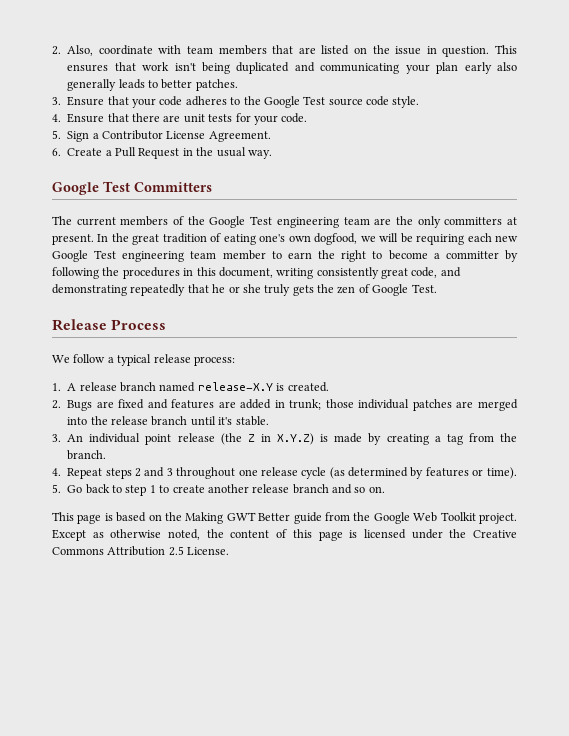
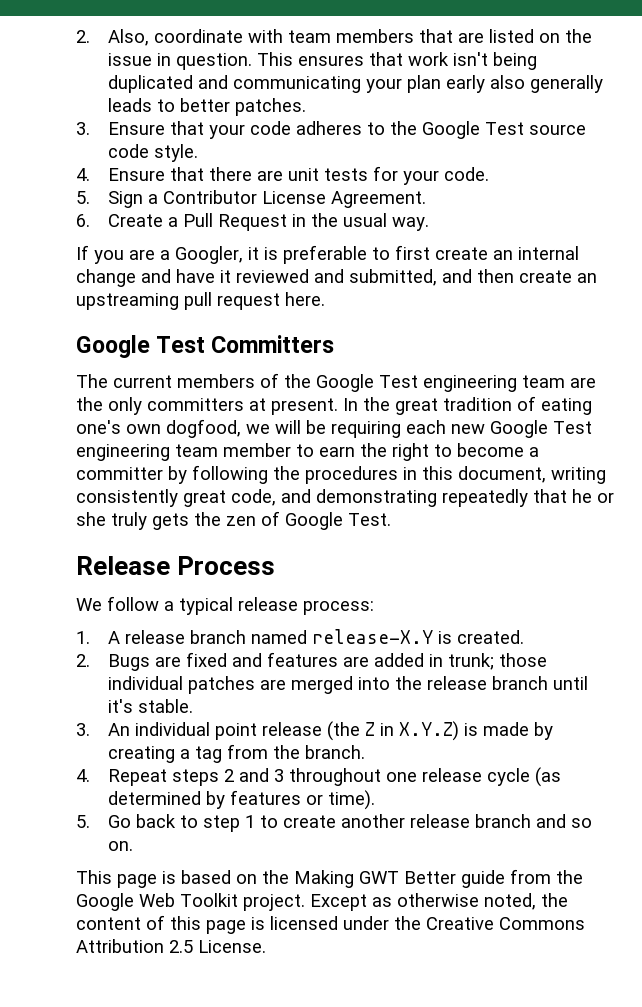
(272, 154) none -> [76,245,579,264] [76,269,597,287] [76,292,325,310] // If you are a Googler, it is preferable to first create an internal change and have it reviewed and submitted, and then create an upstreaming pull request here.

